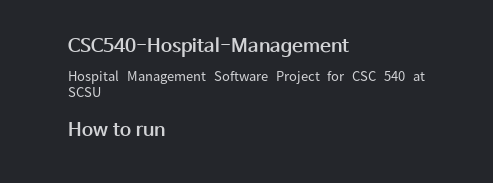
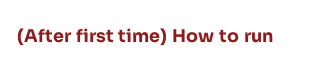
[68,37,349,57] [68,70,425,84] [68,87,101,97] CSC540-Hospital-Management // Hospital Management Software Project for CSC 540 at SCSU // -> [17,28,168,46] (After first time)

